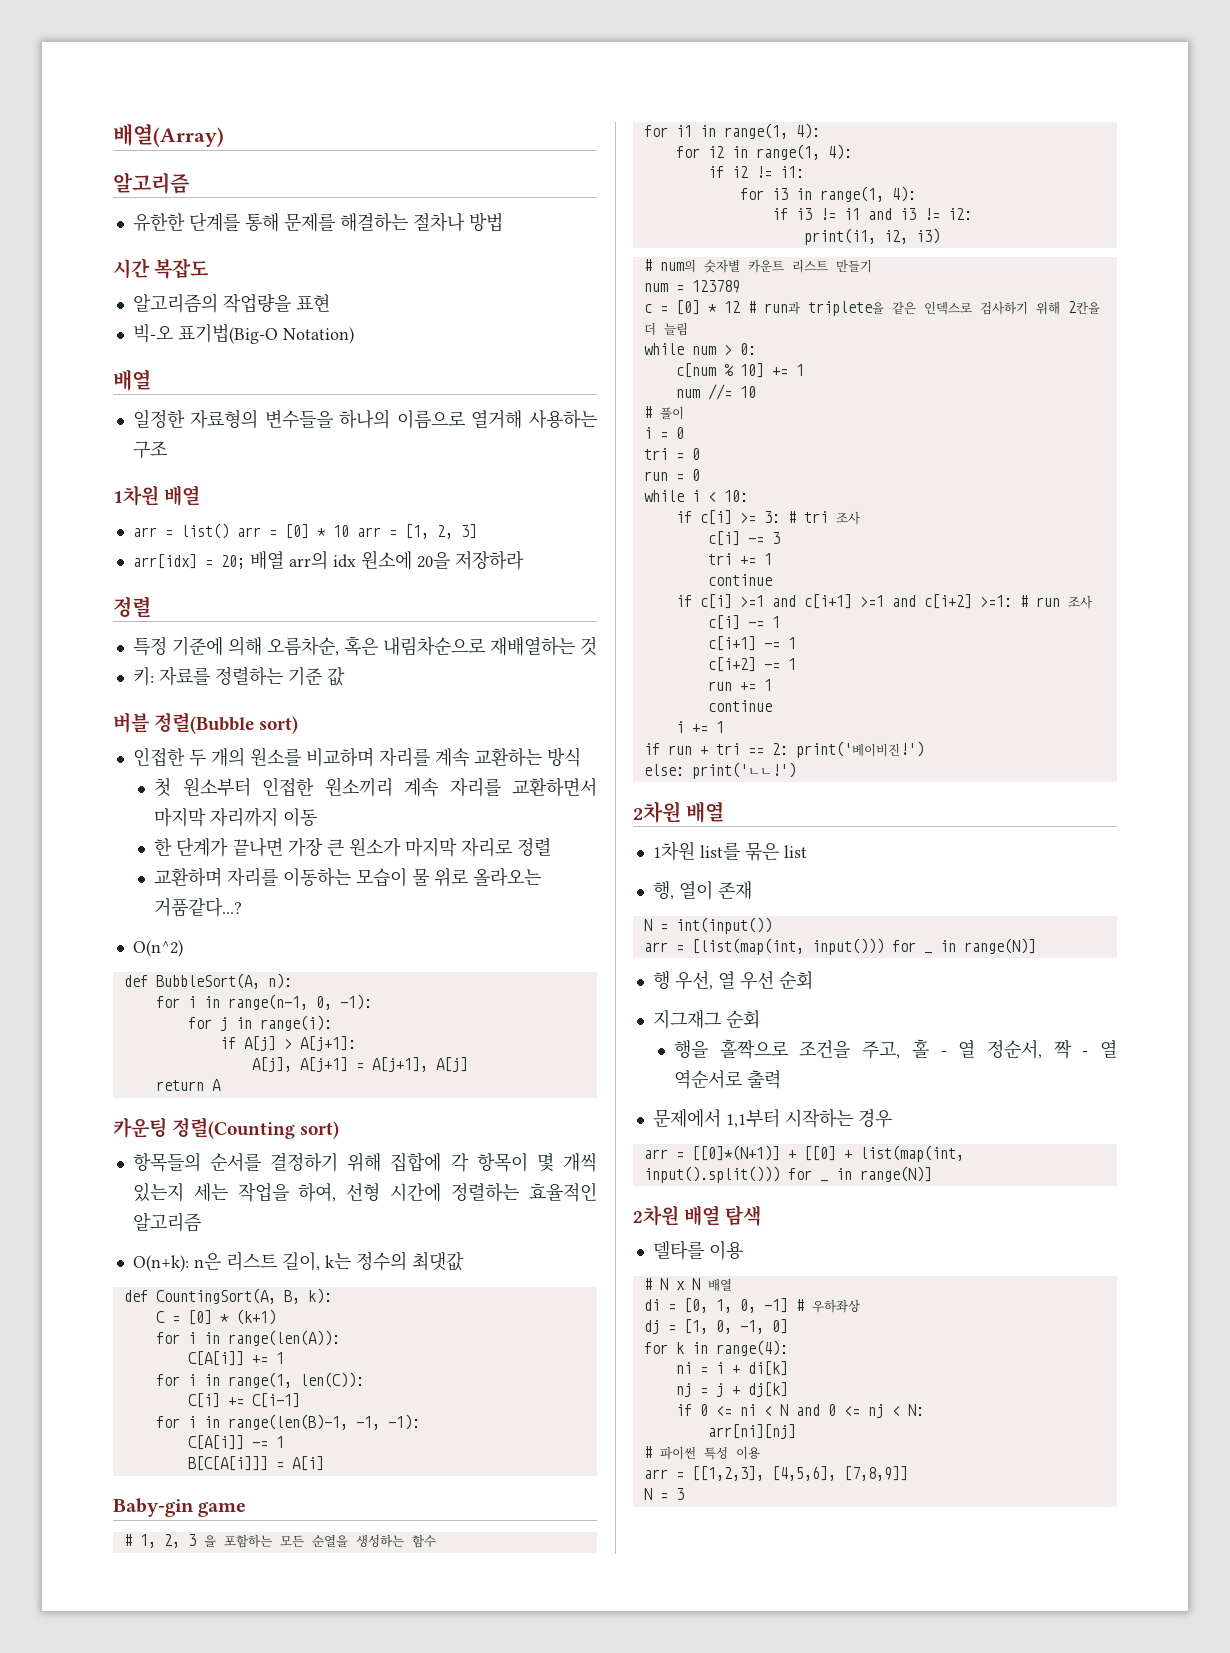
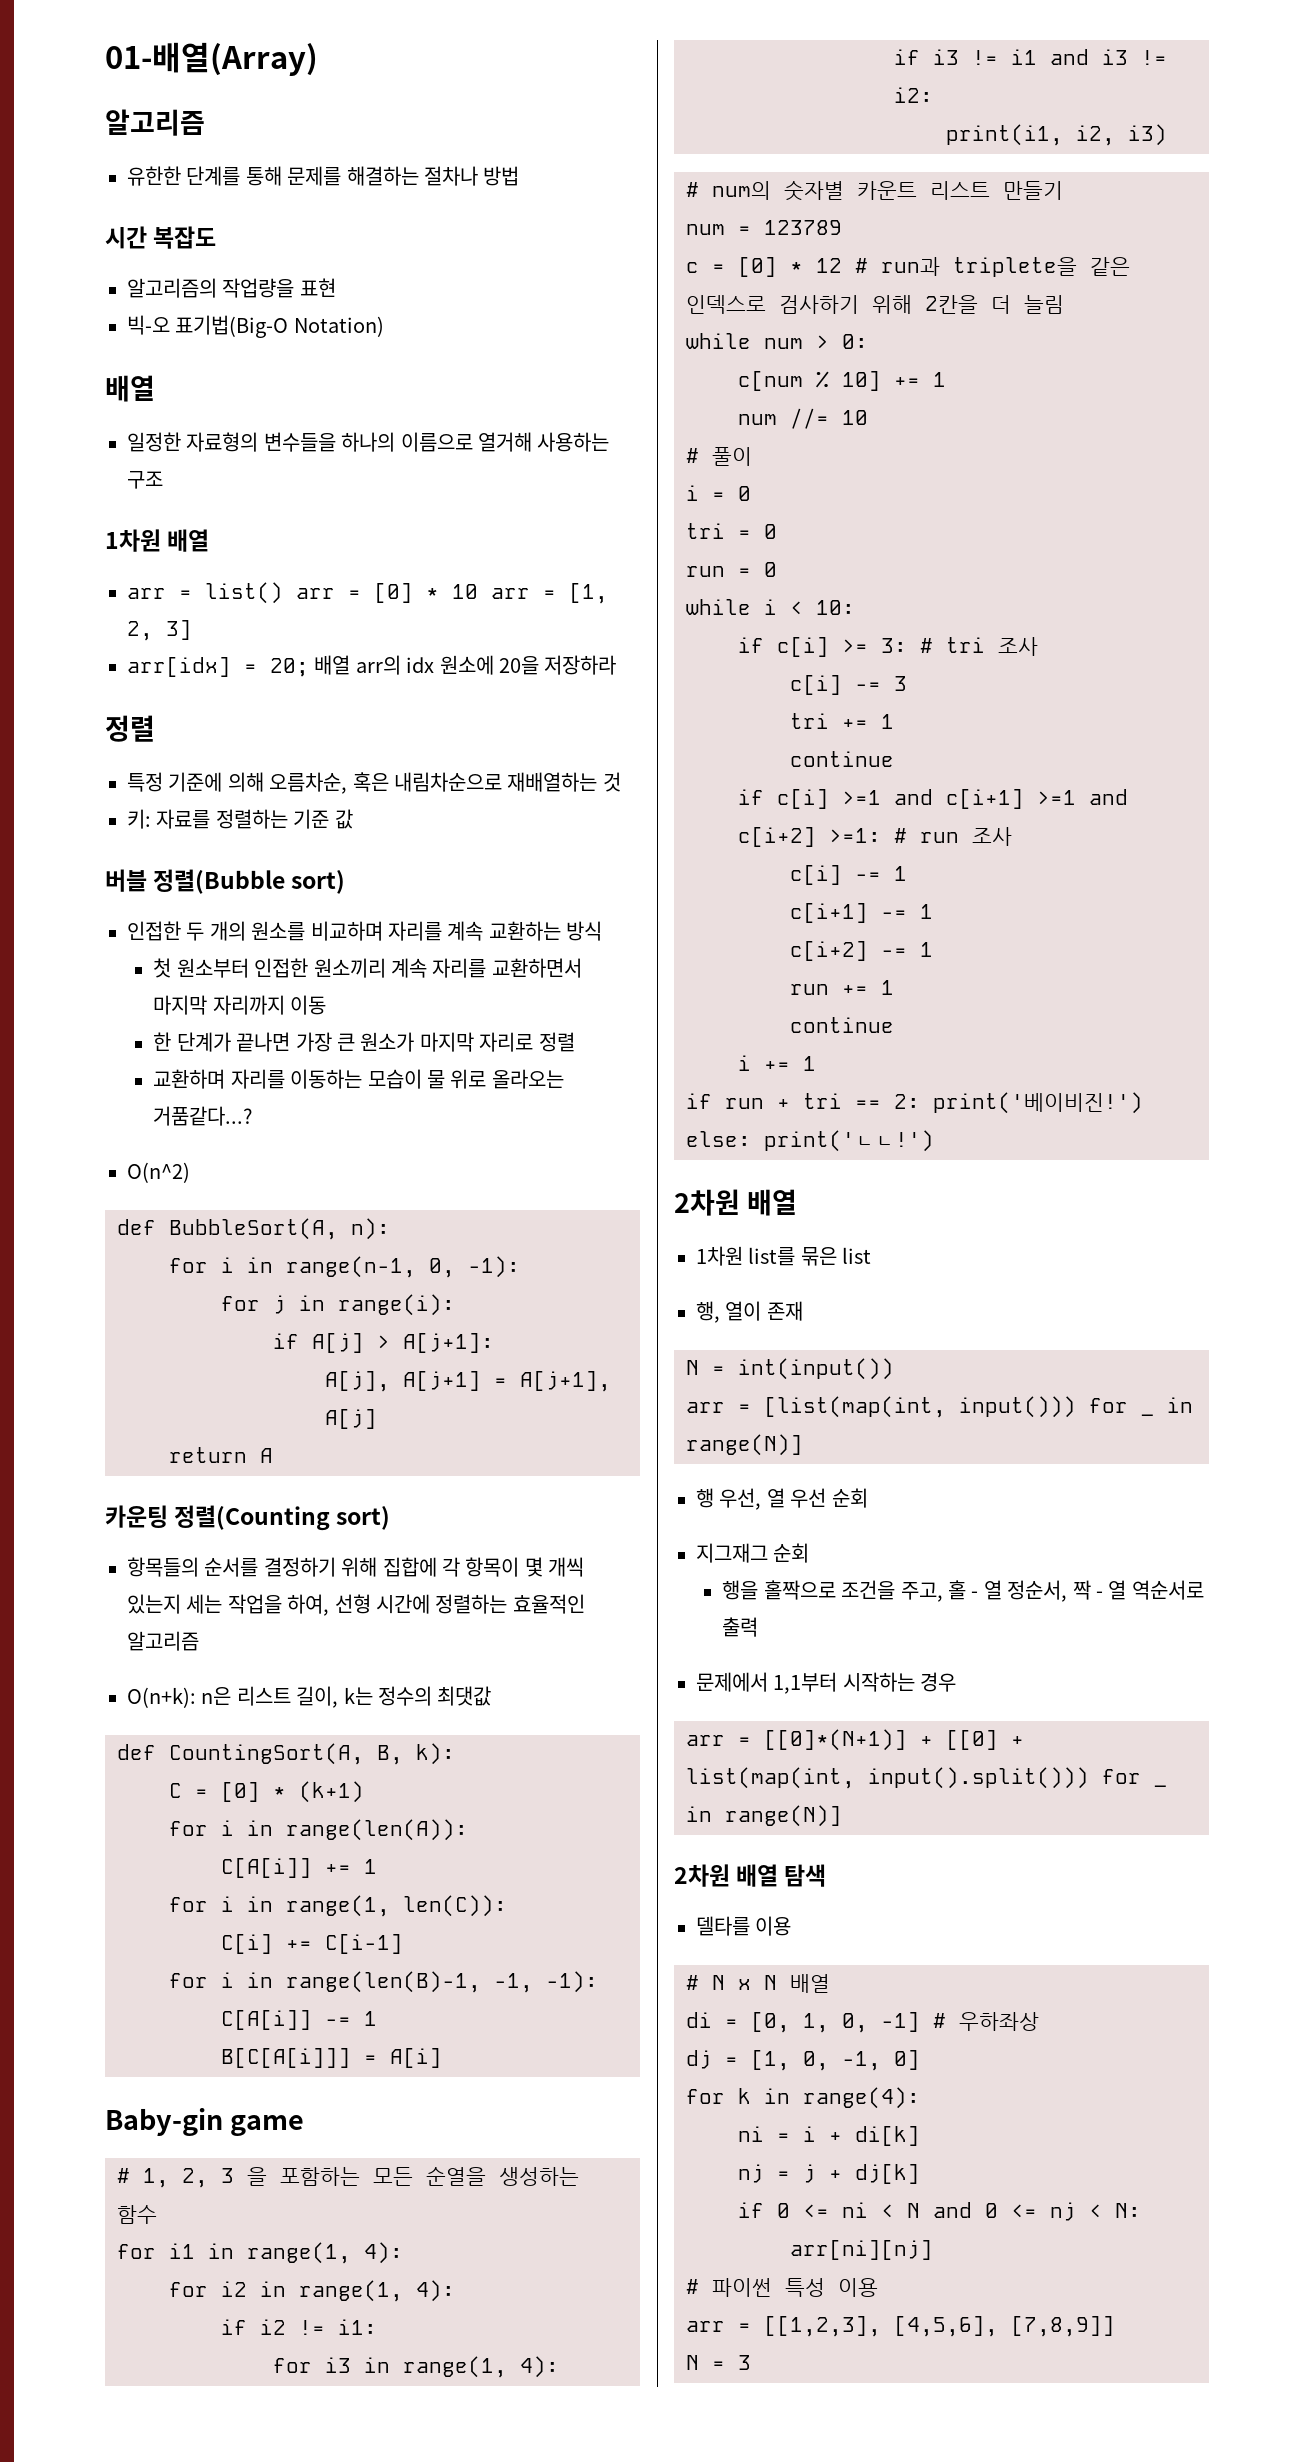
[113,123,224,147] 배열(Array) -> [105,42,318,76] 01-배열(Array)

